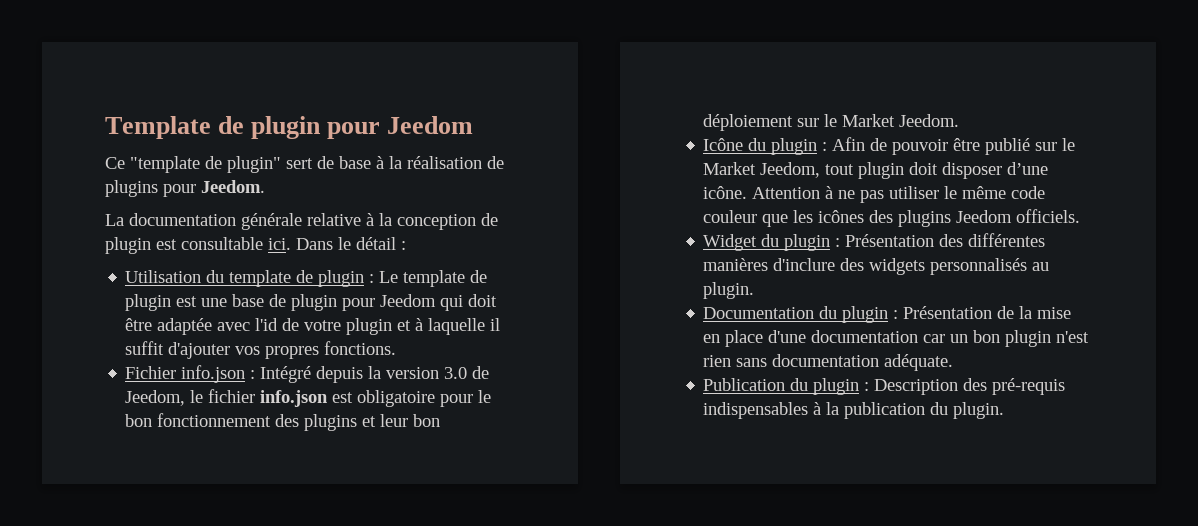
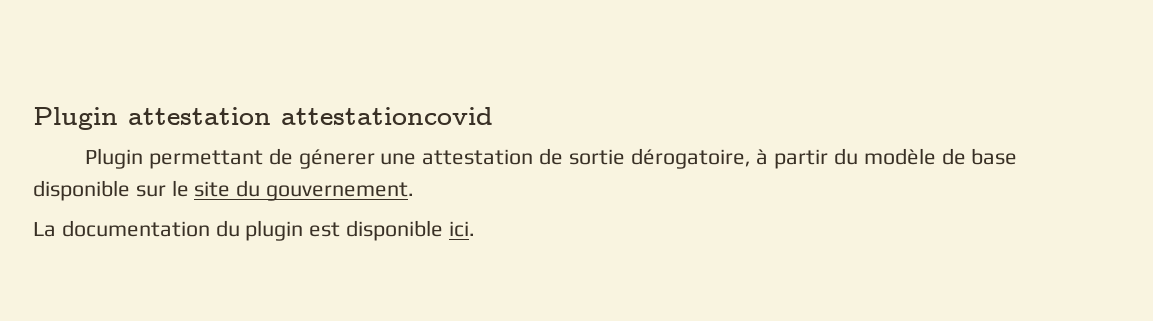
[105,116,474,139] [105,156,504,173] [105,180,265,197] [105,213,498,230] [105,237,406,254] [125,270,488,287] [125,294,498,311] [125,318,501,335] [125,341,397,359] [125,365,490,383] [125,389,492,407] [125,413,441,431] [703,114,960,131] [703,137,1076,155] [703,162,1049,179] [703,186,1046,203] [703,209,1081,227] [703,233,1046,251] [703,258,1050,275] [703,282,755,299] [703,306,1072,323] [703,330,1090,347] [703,354,954,371] [703,378,1066,395] [703,402,1005,419] Template de plugin pour Jeedom // Ce "template de plugin" sert de base à la réalisation de plugins pour Jeedom. // La documentation générale relative à la conception de plugin est consultable ici. Dans le détail : // Utilisation du template de plugin : Le template de plugin est une base de plugin pour Jeedom qui doit être adaptée avec l'id de votre plugin et à laquelle il suffit d'ajouter vos propres fonctions. // Fichier info.json : Intégré depuis la version 3.0 de Jeedom, le fichier info.json est obligatoire pour le bon fonctionnement des plugins et leur bon déploiement sur le Market Jeedom. // Icône du plugin : Afin de pouvoir être publié sur le Market Jeedom, tout plugin doit disposer d’une icône. Attention à ne pas utiliser le même code couleur que les icônes des plugins Jeedom officiels. // Widget du plugin : Présentation des différentes manières d'inclure des widgets personnalisés au plugin. // Documentation du plugin : Présentation de la mise en place d'une documentation car un bon plugin n'est rien sans documentation adéquate. // Publication du plugin : Description des pré-requis indispensables à la publication du plugin. -> [33,107,493,130] [85,148,1018,169] [33,180,415,201] [33,220,475,241] Plugin attestation attestationcovid // Plugin permettant de génerer une attestation de sortie dérogatoire, à partir du modèle de base disponible sur le site du gouvernement. // La documentation du plugin est disponible ici.

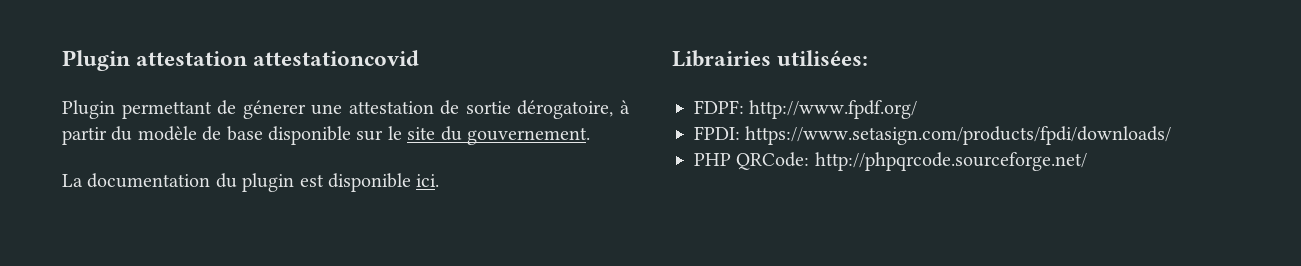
(475, 229) none -> [672,50,869,67] [694,100,918,119] [694,126,1172,145] [694,152,1087,171] // Librairies utilisées: // FDPF: http://www.fpdf.org/ // FPDI: https://www.setasign.com/products/fpdi/downloads/ // PHP QRCode: http://phpqrcode.sourceforge.net/

